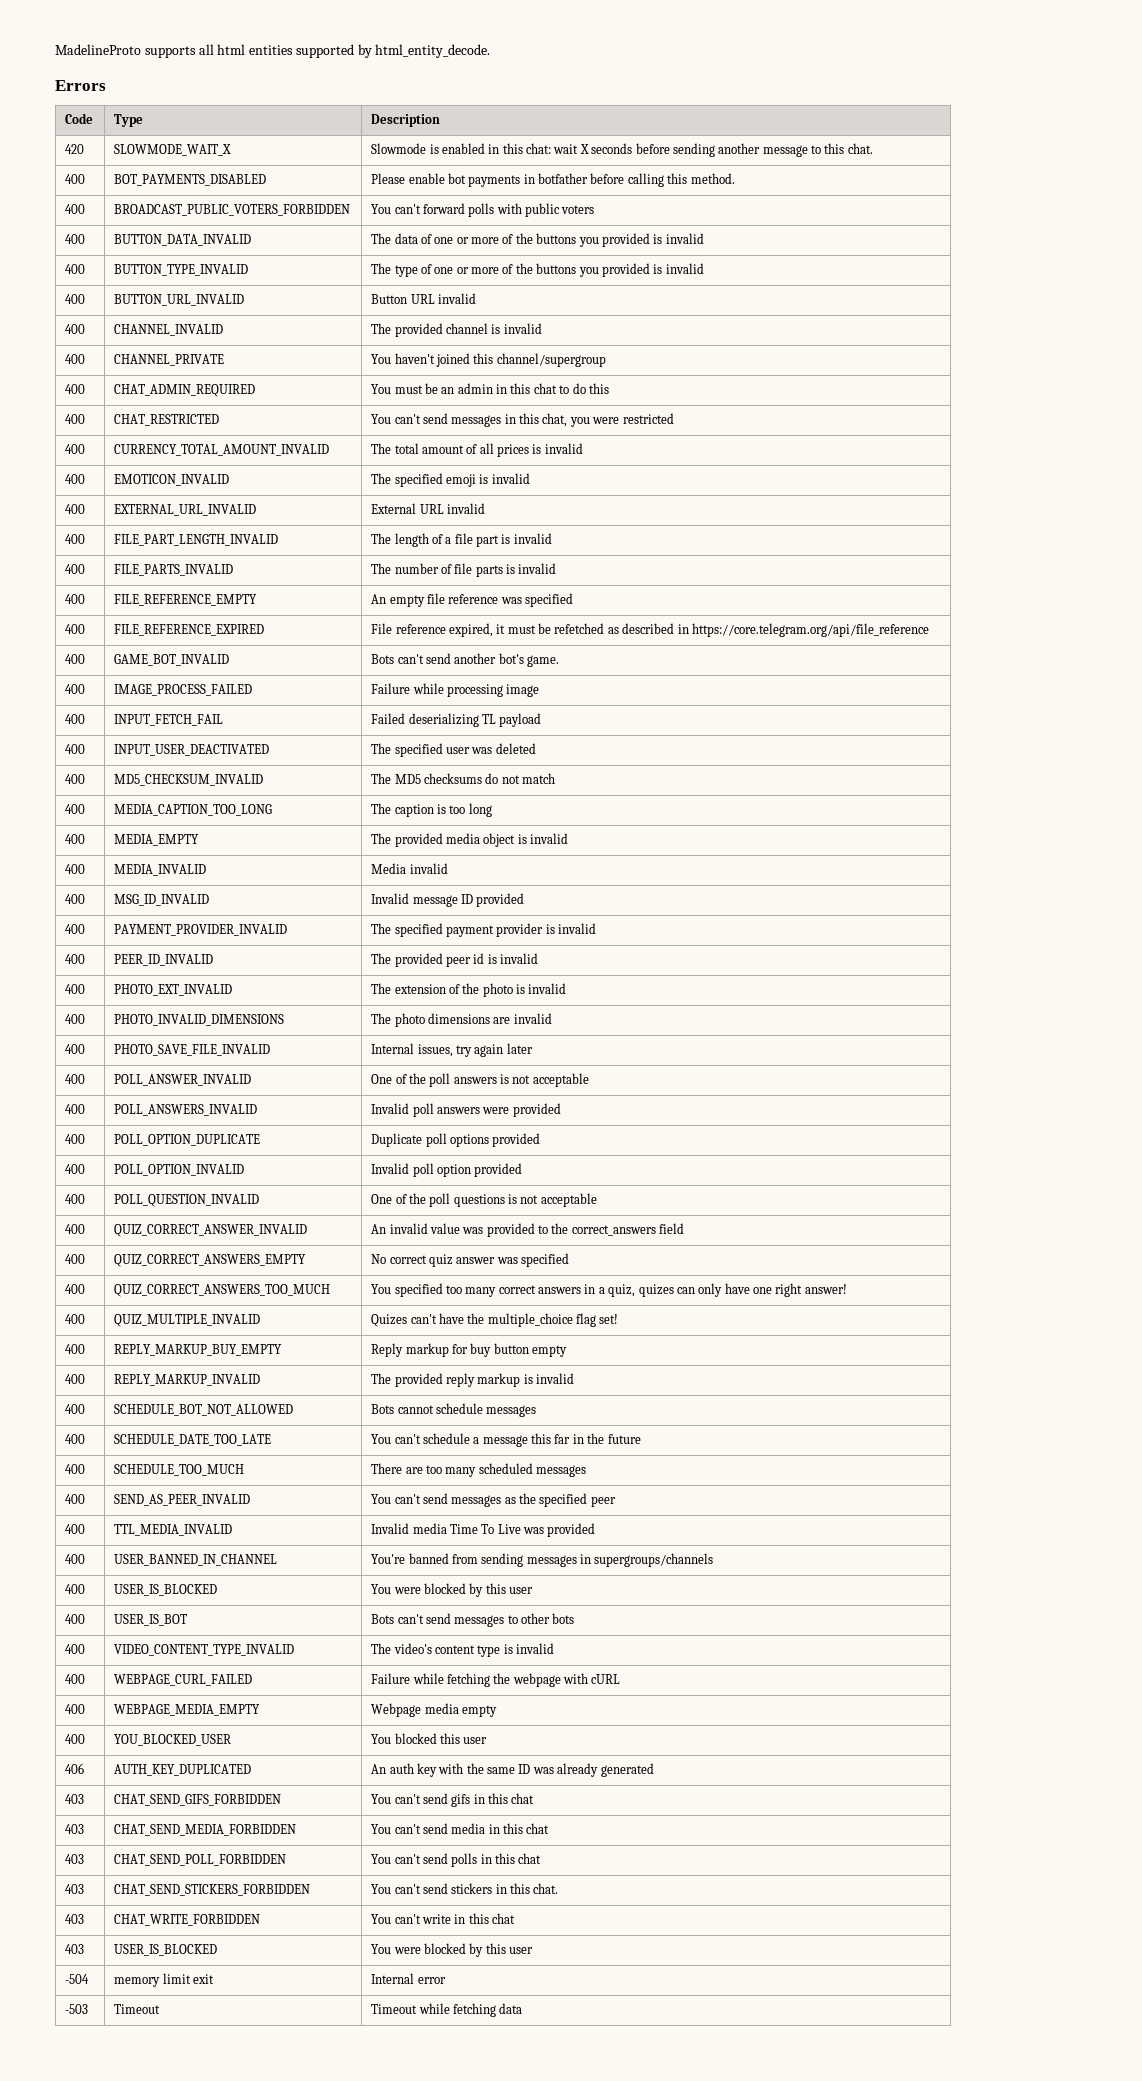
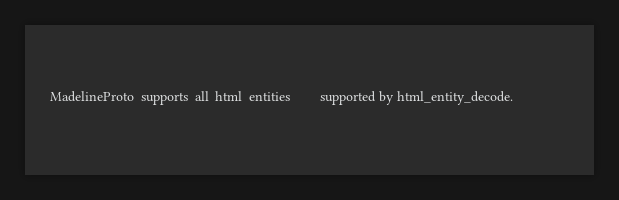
[55,80,106,91] [65,113,94,124] [114,114,144,127] [371,114,441,127] [65,144,85,154] [114,144,232,156] [371,143,873,157] [65,174,86,184] [114,174,267,186] [371,173,735,187] [65,204,86,214] [114,204,351,216] [371,203,595,217] [65,234,86,244] [114,234,252,246] [371,233,704,247] [65,264,86,274] [114,264,249,276] [371,263,704,277] [65,294,86,304] [114,294,245,306] [371,293,476,304] [65,324,86,334] [114,324,224,336] [371,323,542,337] [65,354,86,364] [114,354,225,366] [371,353,606,367] [65,384,86,394] [114,384,256,397] [371,383,609,394] [65,414,86,424] [114,414,220,426] [371,413,674,427] [65,444,86,454] [114,444,330,456] [371,443,583,457] [65,474,86,484] [114,474,230,486] [371,473,530,487] [65,504,86,514] [114,504,257,516] [371,503,485,514] [65,534,86,544] [114,534,279,546] [371,533,552,547] [65,564,86,574] [114,564,234,576] [371,563,557,577] [65,594,86,604] [114,594,258,606] [371,593,574,607] [65,624,86,634] [114,624,265,636] [371,623,929,637] [65,654,86,664] [114,654,230,666] [371,653,560,667] [65,684,86,694] [114,684,253,696] [371,683,540,697] [65,714,86,724] [114,714,224,726] [371,713,542,727] [65,744,86,754] [114,744,270,756] [371,743,536,757] [65,774,86,784] [114,774,264,786] [371,773,556,784] [65,804,86,814] [114,804,273,816] [371,803,492,817] [65,834,86,844] [114,834,200,846] [371,833,569,847] [65,864,86,874] [114,864,207,876] [371,863,448,874] [65,894,86,904] [114,894,210,906] [371,893,525,907] [65,924,86,934] [114,924,288,936] [371,923,597,937] [65,954,86,964] [114,954,214,966] [371,953,539,967] [65,984,86,994] [114,984,233,996] [371,983,567,997] [65,1014,86,1024] [114,1014,285,1026] [371,1013,552,1027] [65,1044,86,1054] [114,1044,271,1056] [371,1043,533,1057] [65,1074,86,1084] [114,1074,252,1086] [371,1073,589,1087] [65,1104,86,1114] [114,1104,258,1116] [371,1103,561,1117] [65,1134,86,1144] [114,1134,261,1146] [371,1133,541,1147] [65,1164,86,1174] [114,1164,245,1176] [371,1163,523,1177] [65,1194,86,1204] [114,1194,260,1207] [371,1193,597,1207] [65,1224,86,1234] [114,1224,308,1237] [371,1223,685,1237] [65,1254,86,1264] [114,1254,307,1267] [371,1253,570,1267] [65,1284,86,1294] [114,1284,331,1297] [371,1283,847,1297] [65,1314,86,1324] [114,1314,261,1327] [371,1313,619,1327] [65,1344,86,1354] [114,1344,283,1356] [371,1343,568,1357] [65,1374,86,1384] [114,1374,261,1386] [371,1373,575,1387] [65,1404,86,1414] [114,1404,294,1416] [371,1403,537,1417] [65,1434,86,1444] [114,1434,272,1446] [371,1433,641,1447] [65,1464,86,1474] [114,1464,245,1476] [371,1463,587,1477] [65,1494,86,1504] [114,1494,251,1506] [371,1493,616,1507] [65,1524,86,1534] [114,1524,233,1536] [371,1523,596,1537] [65,1554,86,1564] [114,1554,278,1566] [371,1553,714,1567] [65,1584,86,1594] [114,1584,218,1596] [371,1583,534,1597] [65,1614,86,1624] [114,1614,188,1626] [371,1613,575,1627] [65,1644,86,1654] [114,1644,295,1656] [371,1643,555,1657] [65,1674,86,1684] [114,1674,253,1686] [371,1673,621,1687] [65,1704,86,1714] [114,1704,261,1716] [371,1703,497,1717] [65,1734,86,1744] [114,1734,232,1746] [371,1733,488,1744] [65,1763,85,1774] [114,1764,252,1776] [371,1763,654,1777] [65,1794,85,1804] [114,1794,282,1806] [371,1793,535,1807] [65,1824,85,1834] [114,1824,297,1836] [371,1823,550,1834] [65,1854,85,1864] [114,1854,287,1866] [371,1853,542,1867] [65,1884,85,1894] [114,1884,311,1896] [371,1883,559,1894] [65,1914,85,1924] [114,1914,261,1926] [371,1913,516,1924] [65,1944,85,1954] [114,1944,218,1956] [371,1943,534,1957] [65,1974,90,1984] [114,1973,214,1987] [371,1973,446,1984] [65,2004,89,2014] [114,2004,161,2014] [371,2003,523,2017] // Errors // Code | Type | Description // 420 | SLOWMODE_WAIT_X | Slowmode is enabled in this chat: wait X seconds before sending another message to this chat. // 400 | BOT_PAYMENTS_DISABLED | Please enable bot payments in botfather before calling this method. // 400 | BROADCAST_PUBLIC_VOTERS_FORBIDDEN | You can't forward polls with public voters // 400 | BUTTON_DATA_INVALID | The data of one or more of the buttons you provided is invalid // 400 | BUTTON_TYPE_INVALID | The type of one or more of the buttons you provided is invalid // 400 | BUTTON_URL_INVALID | Button URL invalid // 400 | CHANNEL_INVALID | The provided channel is invalid // 400 | CHANNEL_PRIVATE | You haven't joined this channel/supergroup // 400 | CHAT_ADMIN_REQUIRED | You must be an admin in this chat to do this // 400 | CHAT_RESTRICTED | You can't send messages in this chat, you were restricted // 400 | CURRENCY_TOTAL_AMOUNT_INVALID | The total amount of all prices is invalid // 400 | EMOTICON_INVALID | The specified emoji is invalid // 400 | EXTERNAL_URL_INVALID | External URL invalid // 400 | FILE_PART_LENGTH_INVALID | The length of a file part is invalid // 400 | FILE_PARTS_INVALID | The number of file parts is invalid // 400 | FILE_REFERENCE_EMPTY | An empty file reference was specified // 400 | FILE_REFERENCE_EXPIRED | File reference expired, it must be refetched as described in https://core.telegram.org/api/file_reference // 400 | GAME_BOT_INVALID | Bots can't send another bot's game. // 400 | IMAGE_PROCESS_FAILED | Failure while processing image // 400 | INPUT_FETCH_FAIL | Failed deserializing TL payload // 400 | INPUT_USER_DEACTIVATED | The specified user was deleted // 400 | MD5_CHECKSUM_INVALID | The MD5 checksums do not match // 400 | MEDIA_CAPTION_TOO_LONG | The caption is too long // 400 | MEDIA_EMPTY | The provided media object is invalid // 400 | MEDIA_INVALID | Media invalid // 400 | MSG_ID_INVALID | Invalid message ID provided // 400 | PAYMENT_PROVIDER_INVALID | The specified payment provider is invalid // 400 | PEER_ID_INVALID | The provided peer id is invalid // 400 | PHOTO_EXT_INVALID | The extension of the photo is invalid // 400 | PHOTO_INVALID_DIMENSIONS | The photo dimensions are invalid // 400 | PHOTO_SAVE_FILE_INVALID | Internal issues, try again later // 400 | POLL_ANSWER_INVALID | One of the poll answers is not acceptable // 400 | POLL_ANSWERS_INVALID | Invalid poll answers were provided // 400 | POLL_OPTION_DUPLICATE | Duplicate poll options provided // 400 | POLL_OPTION_INVALID | Invalid poll option provided // 400 | POLL_QUESTION_INVALID | One of the poll questions is not acceptable // 400 | QUIZ_CORRECT_ANSWER_INVALID | An invalid value was provided to the correct_answers field // 400 | QUIZ_CORRECT_ANSWERS_EMPTY | No correct quiz answer was specified // 400 | QUIZ_CORRECT_ANSWERS_TOO_MUCH | You specified too many correct answers in a quiz, quizes can only have one right answer! // 400 | QUIZ_MULTIPLE_INVALID | Quizes can't have the multiple_choice flag set! // 400 | REPLY_MARKUP_BUY_EMPTY | Reply markup for buy button empty // 400 | REPLY_MARKUP_INVALID | The provided reply markup is invalid // 400 | SCHEDULE_BOT_NOT_ALLOWED | Bots cannot schedule messages // 400 | SCHEDULE_DATE_TOO_LATE | You can't schedule a message this far in the future // 400 | SCHEDULE_TOO_MUCH | There are too many scheduled messages // 400 | SEND_AS_PEER_INVALID | You can't send messages as the specified peer // 400 | TTL_MEDIA_INVALID | Invalid media Time To Live was provided // 400 | USER_BANNED_IN_CHANNEL | You're banned from sending messages in supergroups/channels // 400 | USER_IS_BLOCKED | You were blocked by this user // 400 | USER_IS_BOT | Bots can't send messages to other bots // 400 | VIDEO_CONTENT_TYPE_INVALID | The video's content type is invalid // 400 | WEBPAGE_CURL_FAILED | Failure while fetching the webpage with cURL // 400 | WEBPAGE_MEDIA_EMPTY | Webpage media empty // 400 | YOU_BLOCKED_USER | You blocked this user // 406 | AUTH_KEY_DUPLICATED | An auth key with the same ID was already generated // 403 | CHAT_SEND_GIFS_FORBIDDEN | You can't send gifs in this chat // 403 | CHAT_SEND_MEDIA_FORBIDDEN | You can't send media in this chat // 403 | CHAT_SEND_POLL_FORBIDDEN | You can't send polls in this chat // 403 | CHAT_SEND_STICKERS_FORBIDDEN | You can't send stickers in this chat. // 403 | CHAT_WRITE_FORBIDDEN | You can't write in this chat // 403 | USER_IS_BLOCKED | You were blocked by this user // -504 | memory limit exit | Internal error // -503 | Timeout | Timeout while fetching data -> (513, 98) none

